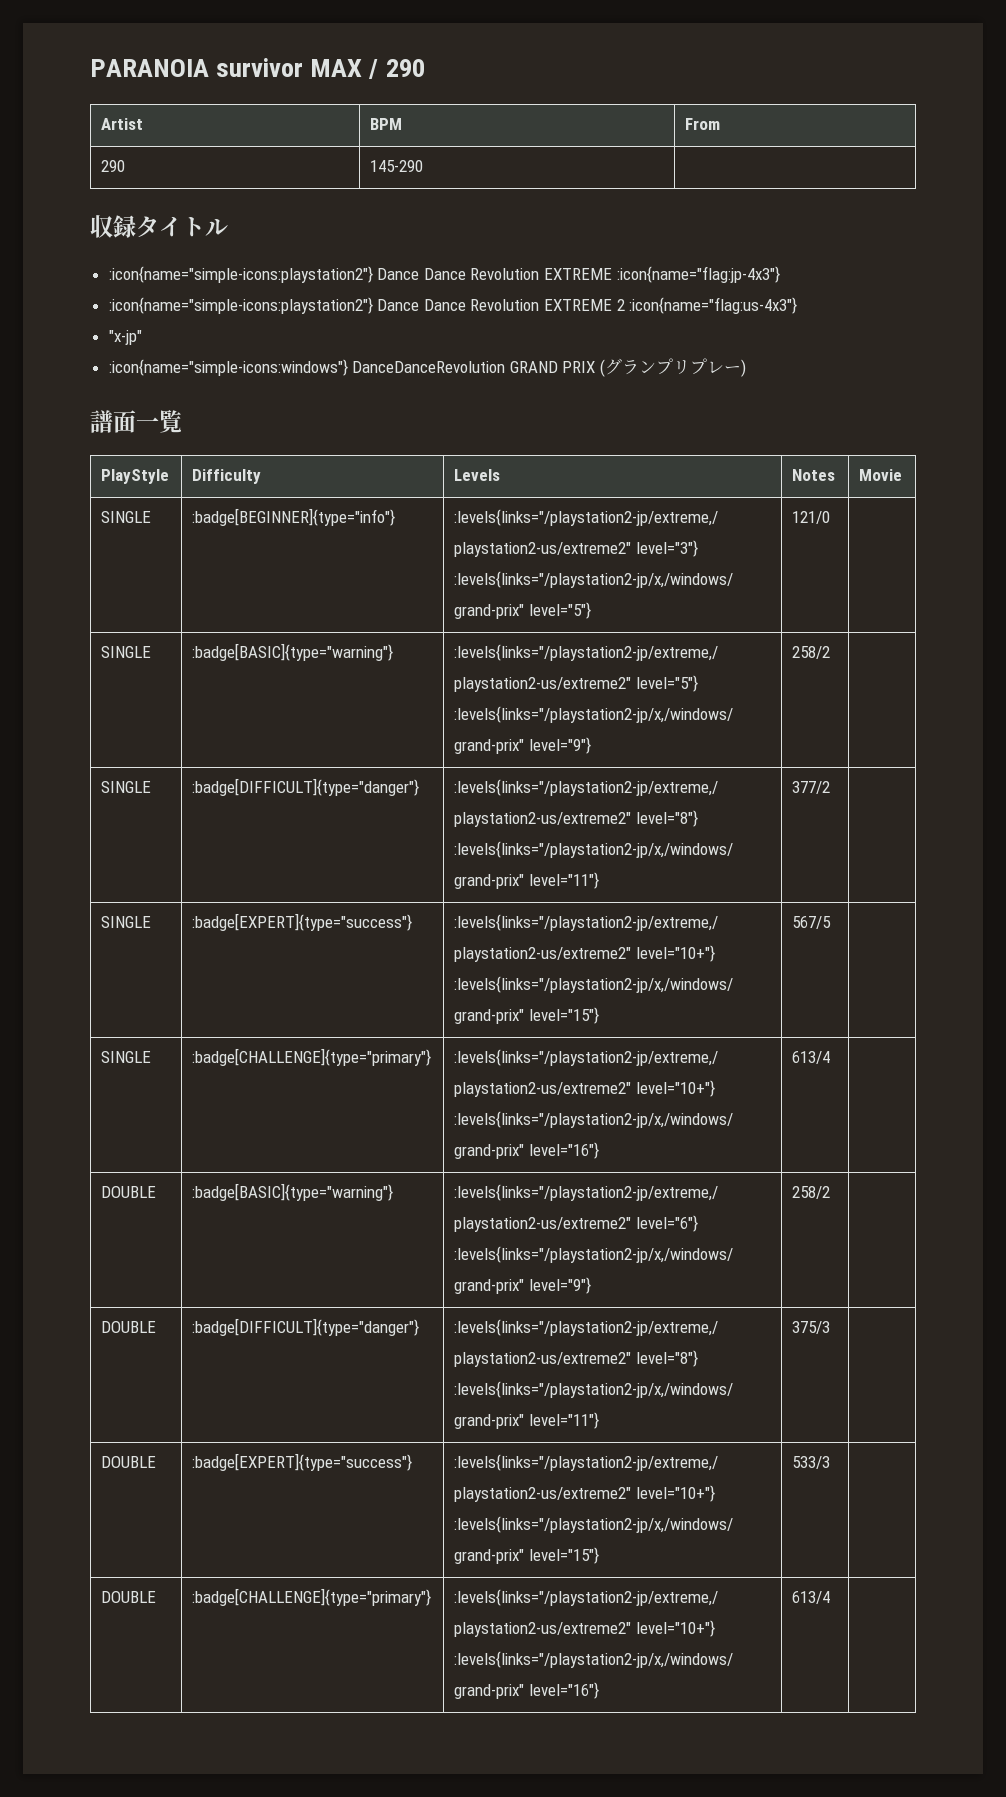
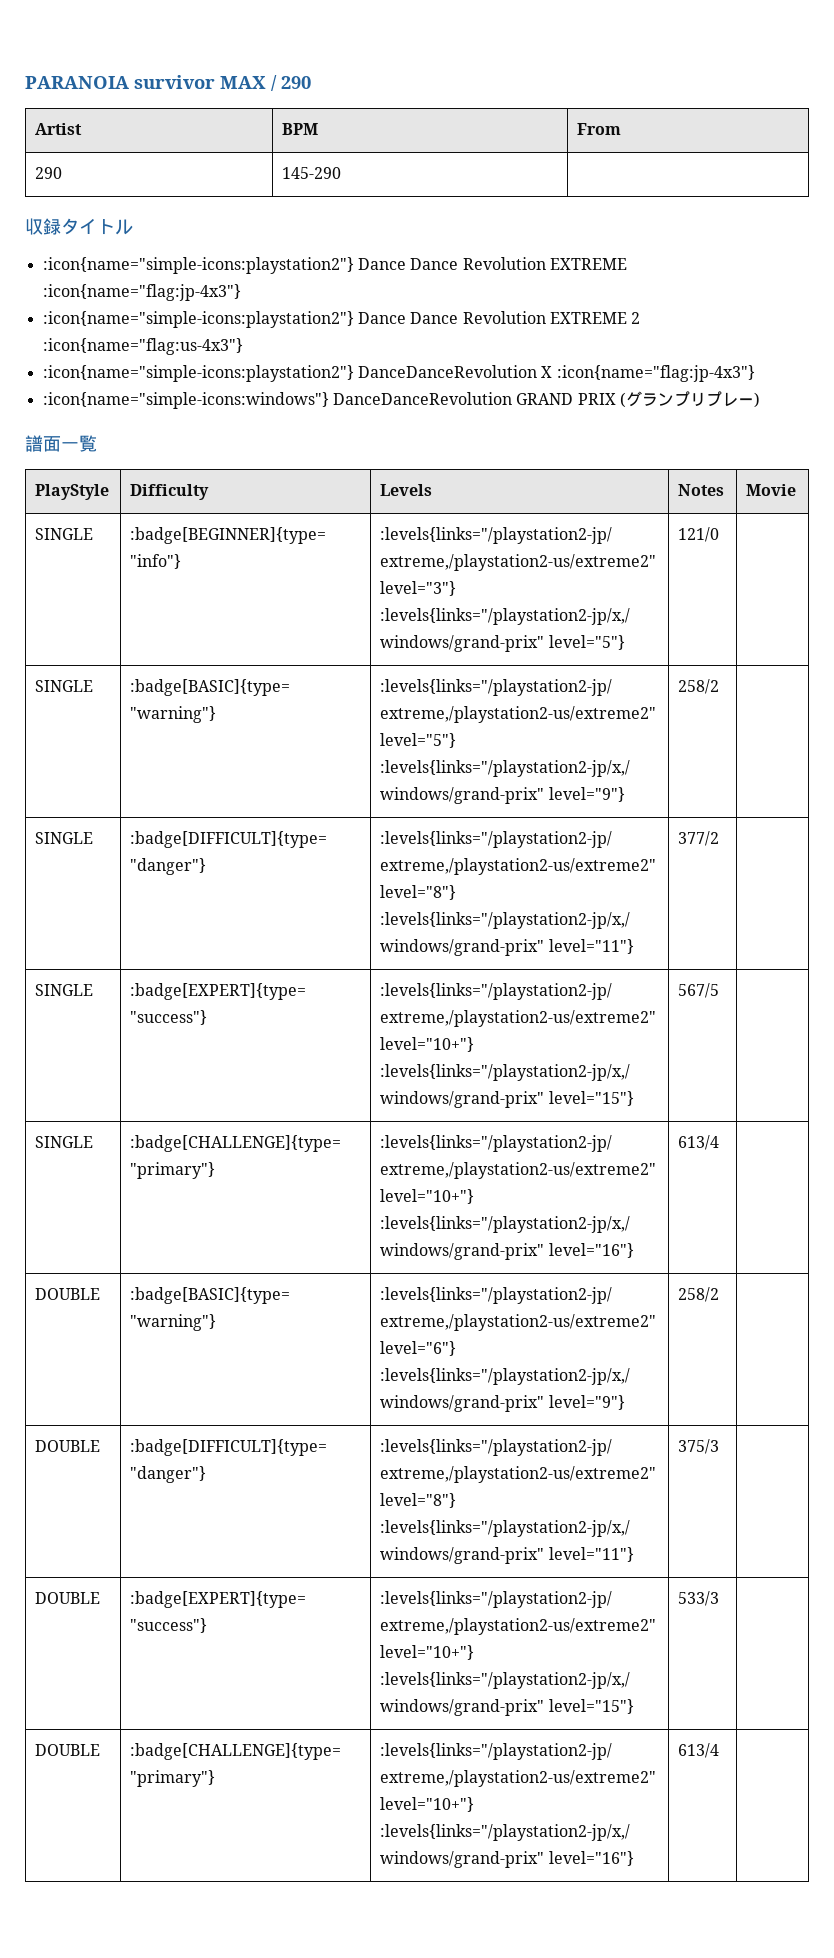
[108,330,142,345] "x-jp" -> [42,365,755,382] :icon{name="simple-icons:playstation2"} DanceDanceRevolution X :icon{name="flag:jp-4x3"}

